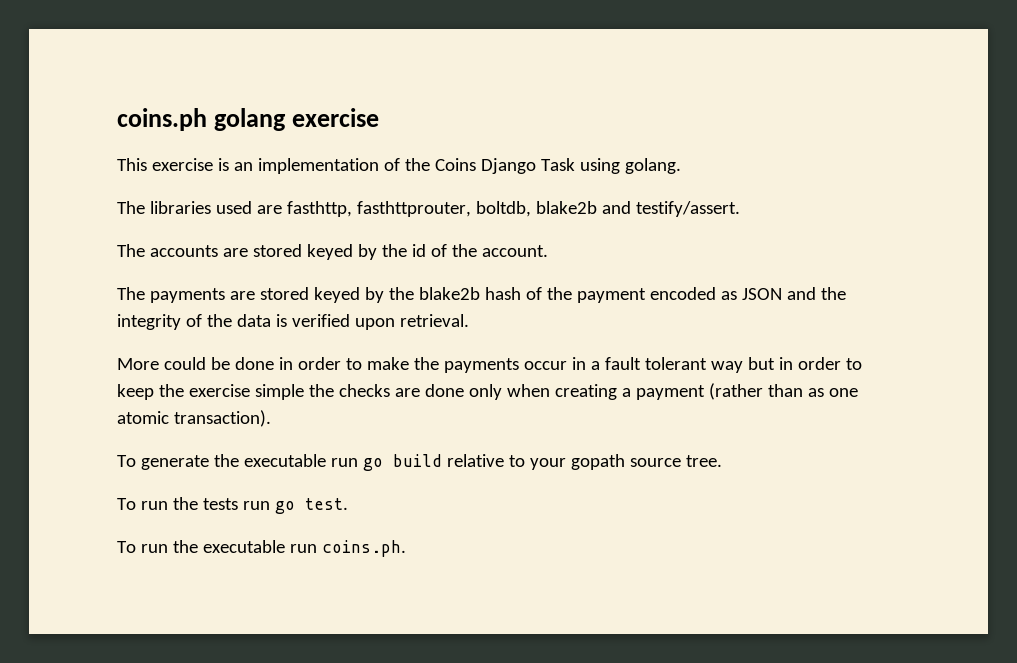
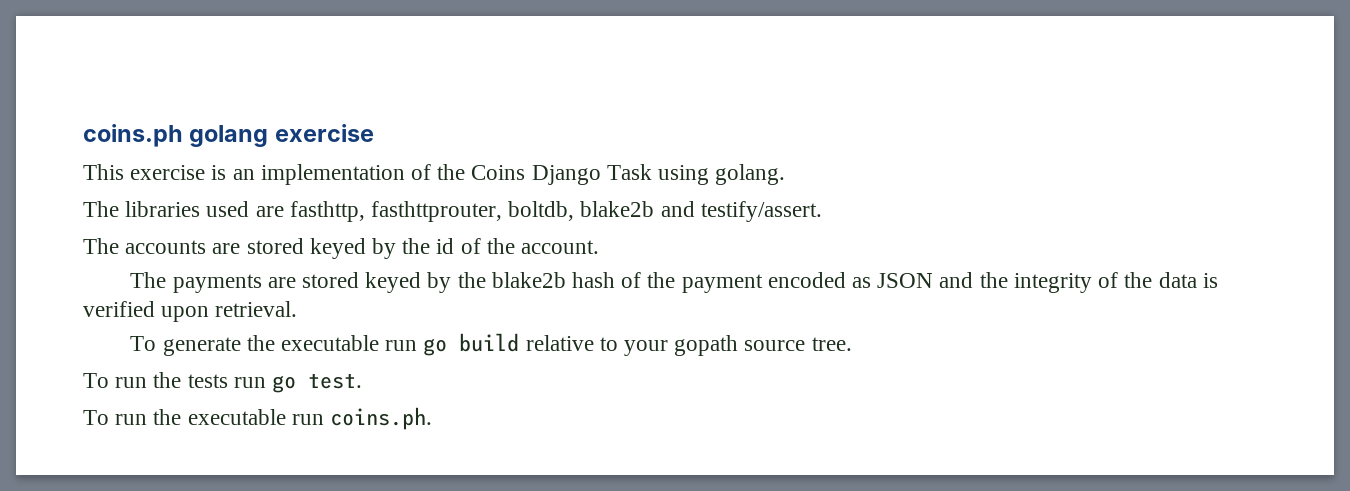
[117,357,862,373] [117,383,858,400] [117,410,271,427] // More could be done in order to make the payments occur in a fault tolerant way but in order to keep the exercise simple the checks are done only when creating a payment (rather than as one atomic transaction). -> (298, 309) none

